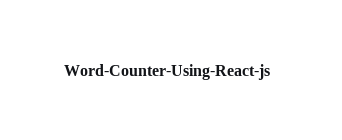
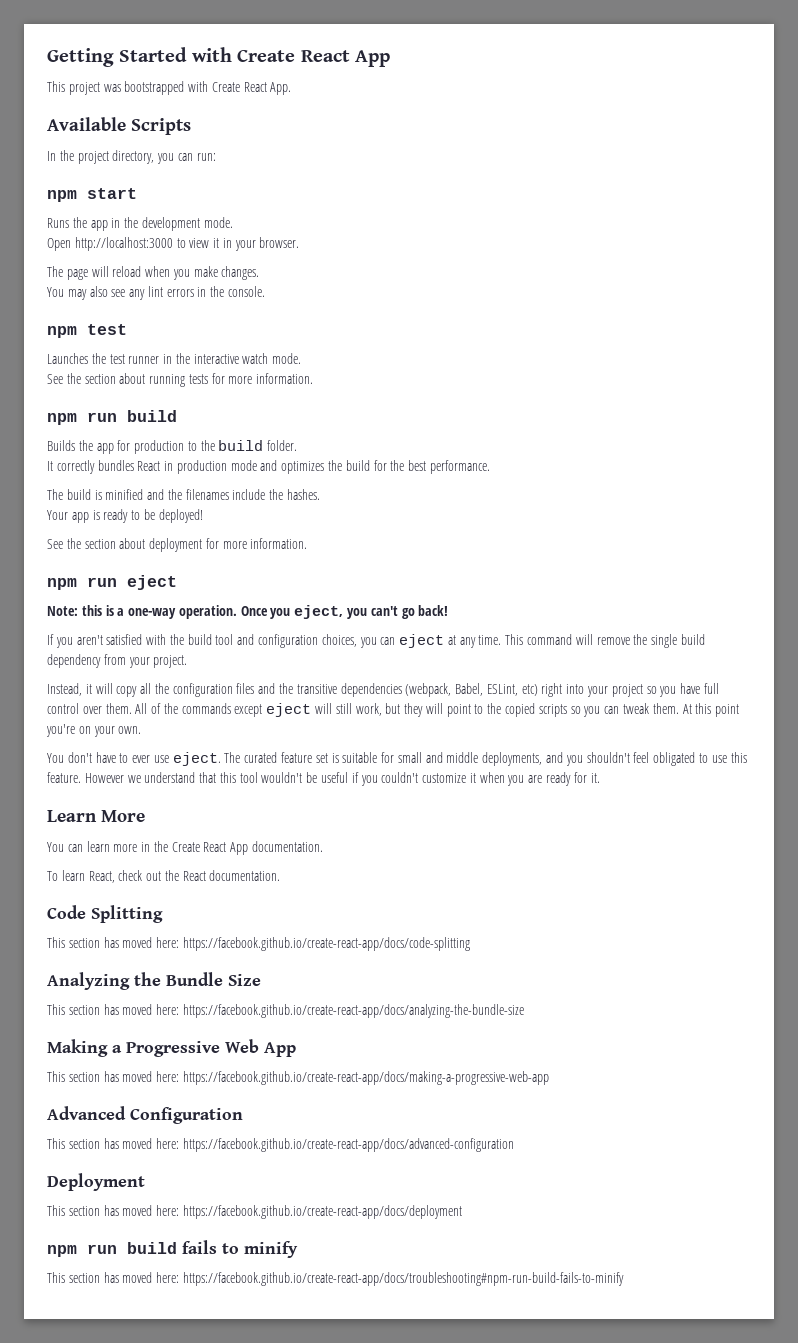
[64,64,270,80] Word-Counter-Using-React-js -> [47,47,390,67] [47,81,292,95] [47,117,191,135] [47,150,216,164] [47,188,137,202] [47,217,233,231] [47,237,300,251] [47,266,260,280] [47,286,266,300] [47,324,127,338] [47,353,302,364] [47,373,314,387] [47,410,177,425] [47,440,298,454] [47,460,490,474] [47,489,321,500] [47,509,203,523] [47,538,308,552] [47,575,177,590] [47,605,449,619] [47,634,705,648] [47,654,188,668] [47,683,719,697] [47,703,740,717] [46,724,142,737] [47,752,747,766] [47,772,600,786] [47,810,145,822] [47,841,324,855] [47,870,281,883] [47,905,163,923] [47,937,470,951] [47,972,261,990] [47,1004,524,1018] [47,1039,296,1057] [47,1071,549,1085] [47,1106,243,1124] [47,1138,514,1152] [47,1173,145,1191] [47,1205,462,1219] [47,1240,298,1258] [47,1272,624,1286] Getting Started with Create React App // This project was bootstrapped with Create React App. // Available Scripts // In the project directory, you can run: // npm start // Runs the app in the development mode. // Open http://localhost:3000 to view it in your browser. // The page will reload when you make changes. // You may also see any lint errors in the console. // npm test // Launches the test runner in the interactive watch mode. // See the section about running tests for more information. // npm run build // Builds the app for production to the build folder. // It correctly bundles React in production mode and optimizes the build for the best performance. // The build is minified and the filenames include the hashes. // Your app is ready to be deployed! // See the section about deployment for more information. // npm run eject // Note: this is a one-way operation. Once you eject, you can't go back! // If you aren't satisfied with the build tool and configuration choices, you can eject at any time. This command will remove the single build dependency from your project. // Instead, it will copy all the configuration files and the transitive dependencies (webpack, Babel, ESLint, etc) right into your project so you have full control over them. All of the commands except eject will still work, but they will point to the copied scripts so you can tweak them. At this point you're on your own. // You don't have to ever use eject. The curated feature set is suitable for small and middle deployments, and you shouldn't feel obligated to use this feature. However we understand that this tool wouldn't be useful if you couldn't customize it when you are ready for it. // Learn More // You can learn more in the Create React App documentation. // To learn React, check out the React documentation. // Code Splitting // This section has moved here: https://facebook.github.io/create-react-app/docs/code-splitting // Analyzing the Bundle Size // This section has moved here: https://facebook.github.io/create-react-app/docs/analyzing-the-bundle-size // Making a Progressive Web App // This section has moved here: https://facebook.github.io/create-react-app/docs/making-a-progressive-web-app // Advanced Configuration // This section has moved here: https://facebook.github.io/create-react-app/docs/advanced-configuration // Deployment // This section has moved here: https://facebook.github.io/create-react-app/docs/deployment // npm run build fails to minify // This section has moved here: https://facebook.github.io/create-react-app/docs/troubleshooting#npm-run-build-fails-to-minify

